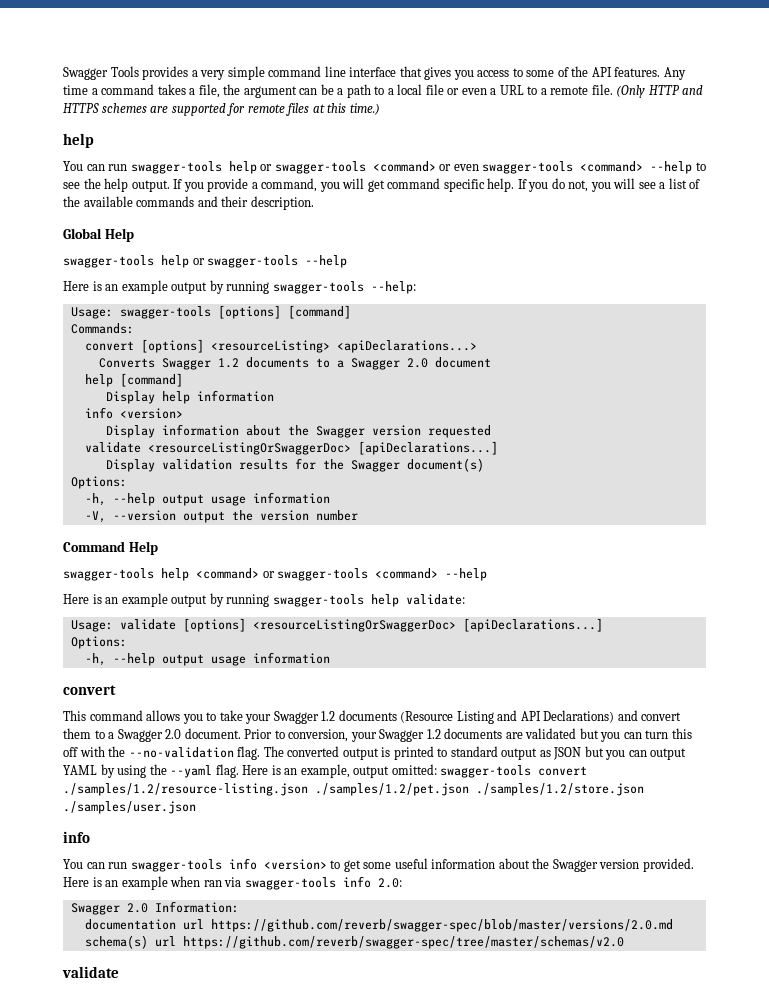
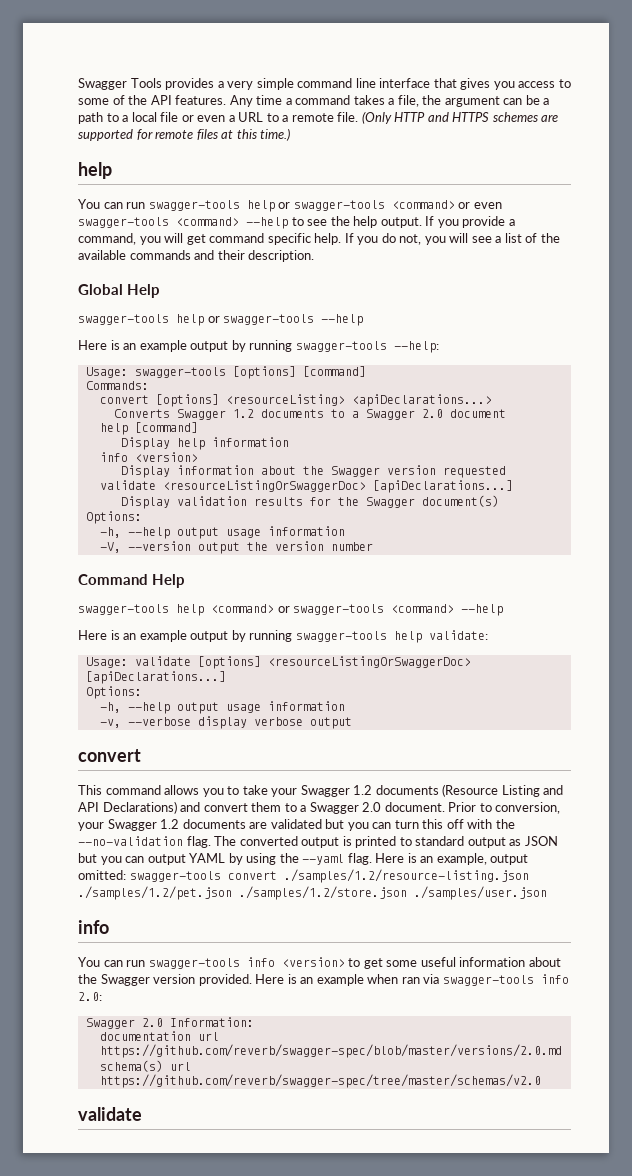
(330, 658) none -> [99,716,352,729] // -v, --verbose display verbose output

